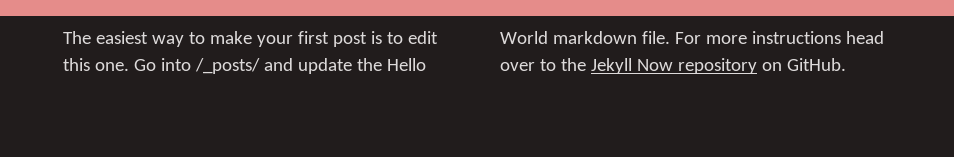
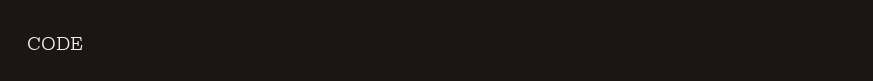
[63,31,438,47] [63,58,426,74] [500,31,884,44] [500,58,846,74] The easiest way to make your first post is to edit this one. Go into /_posts/ and update the Hello World markdown file. For more instructions head over to the Jekyll Now repository on GitHub. -> [27,37,83,50] CODE

